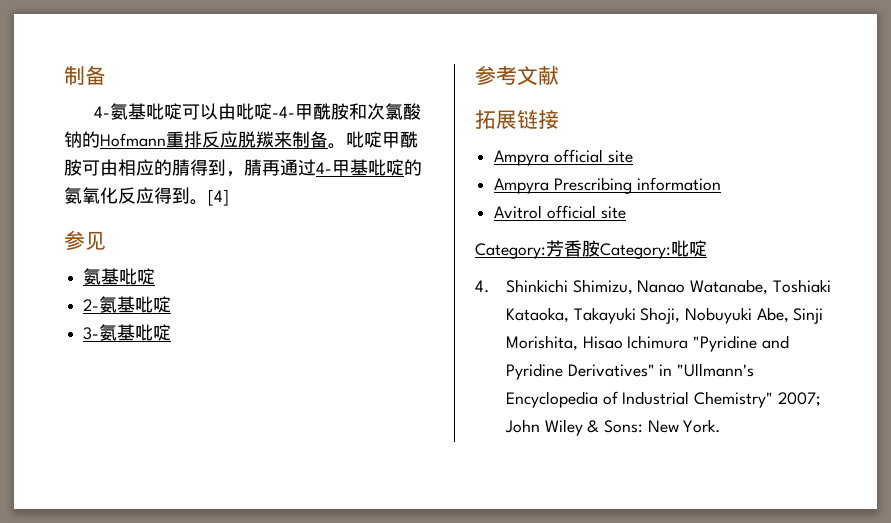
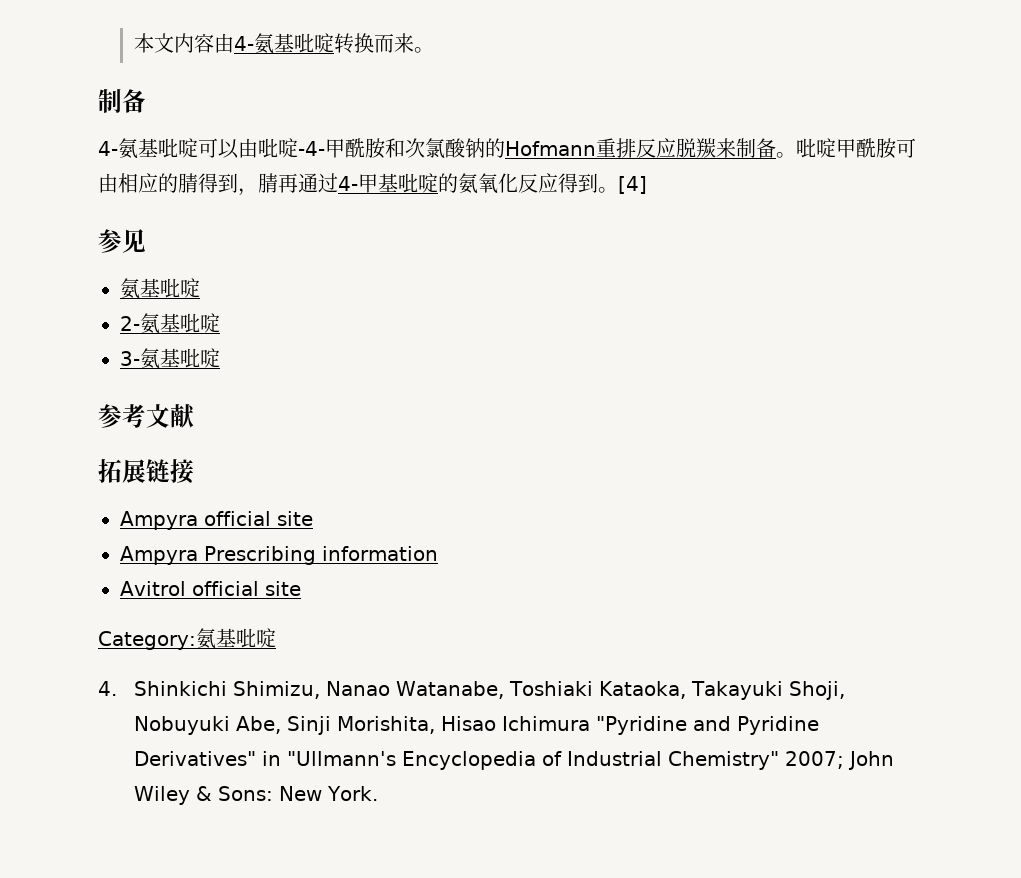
(64, 75) none -> [133,33,434,54] 本文内容由4-氨基吡啶转换而来。 //
[546,240,671,259] 芳香胺Category: -> [195,628,236,649] 氨基

